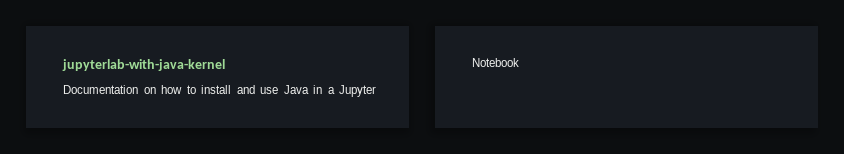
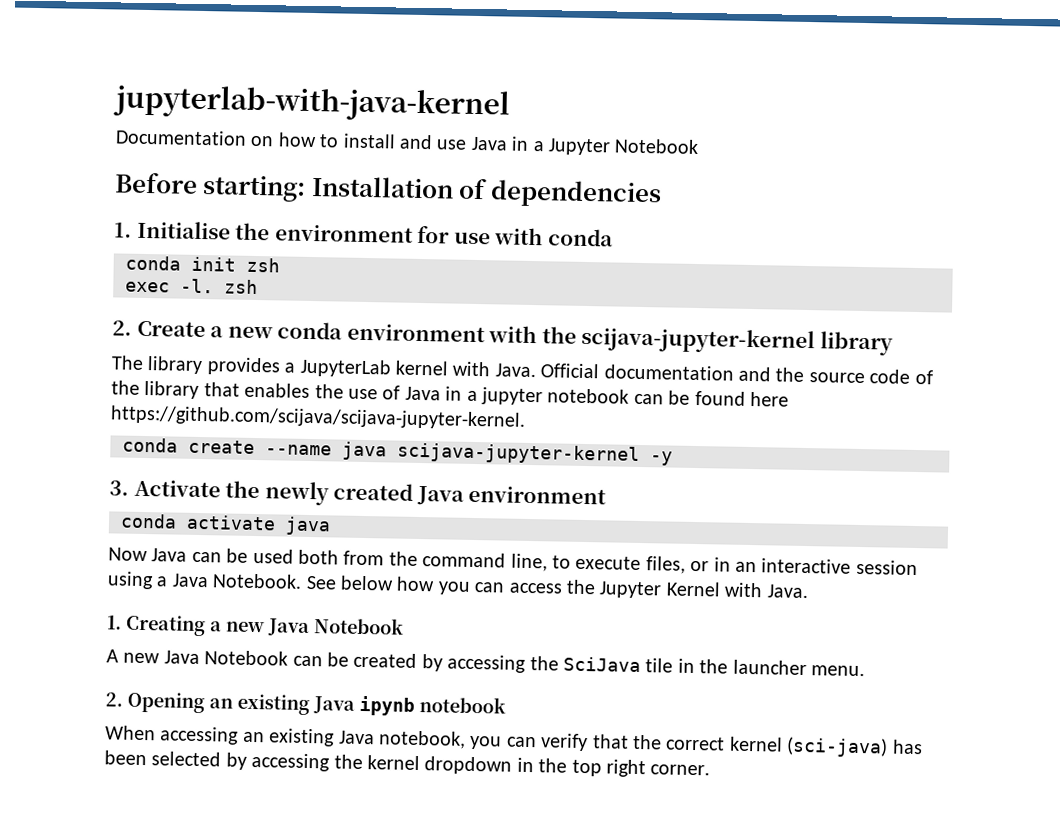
(519, 62) none -> [115,171,662,209] [114,220,613,247] [125,255,280,273] [125,278,258,295] [112,320,893,356] [111,355,933,385] [111,380,789,407] [110,405,526,430] [122,437,673,466] [109,479,607,506] [120,513,331,536] [108,547,918,576] [107,571,808,599] [107,614,404,637] [106,649,865,677] [105,691,506,716] [105,725,923,758] [104,750,711,778] // Before starting: Installation of dependencies // 1. Initialise the environment for use with conda // conda init zsh // exec -l. zsh // 2. Create a new conda environment with the scijava-jupyter-kernel library // The library provides a JupyterLab kernel with Java. Official documentation and the source code of the library that enables the use of Java in a jupyter notebook can be found here https://github.com/scijava/scijava-jupyter-kernel. // conda create --name java scijava-jupyter-kernel -y // 3. Activate the newly created Java environment // conda activate java // Now Java can be used both from the command line, to execute files, or in an interactive session using a Java Notebook. See below how you can access the Jupyter Kernel with Java. // 1. Creating a new Java Notebook // A new Java Notebook can be created by accessing the SciJava tile in the launcher menu. // 2. Opening an existing Java ipynb notebook // When accessing an existing Java notebook, you can verify that the correct kernel (sci-java) has been selected by accessing the kernel dropdown in the top right corner.

